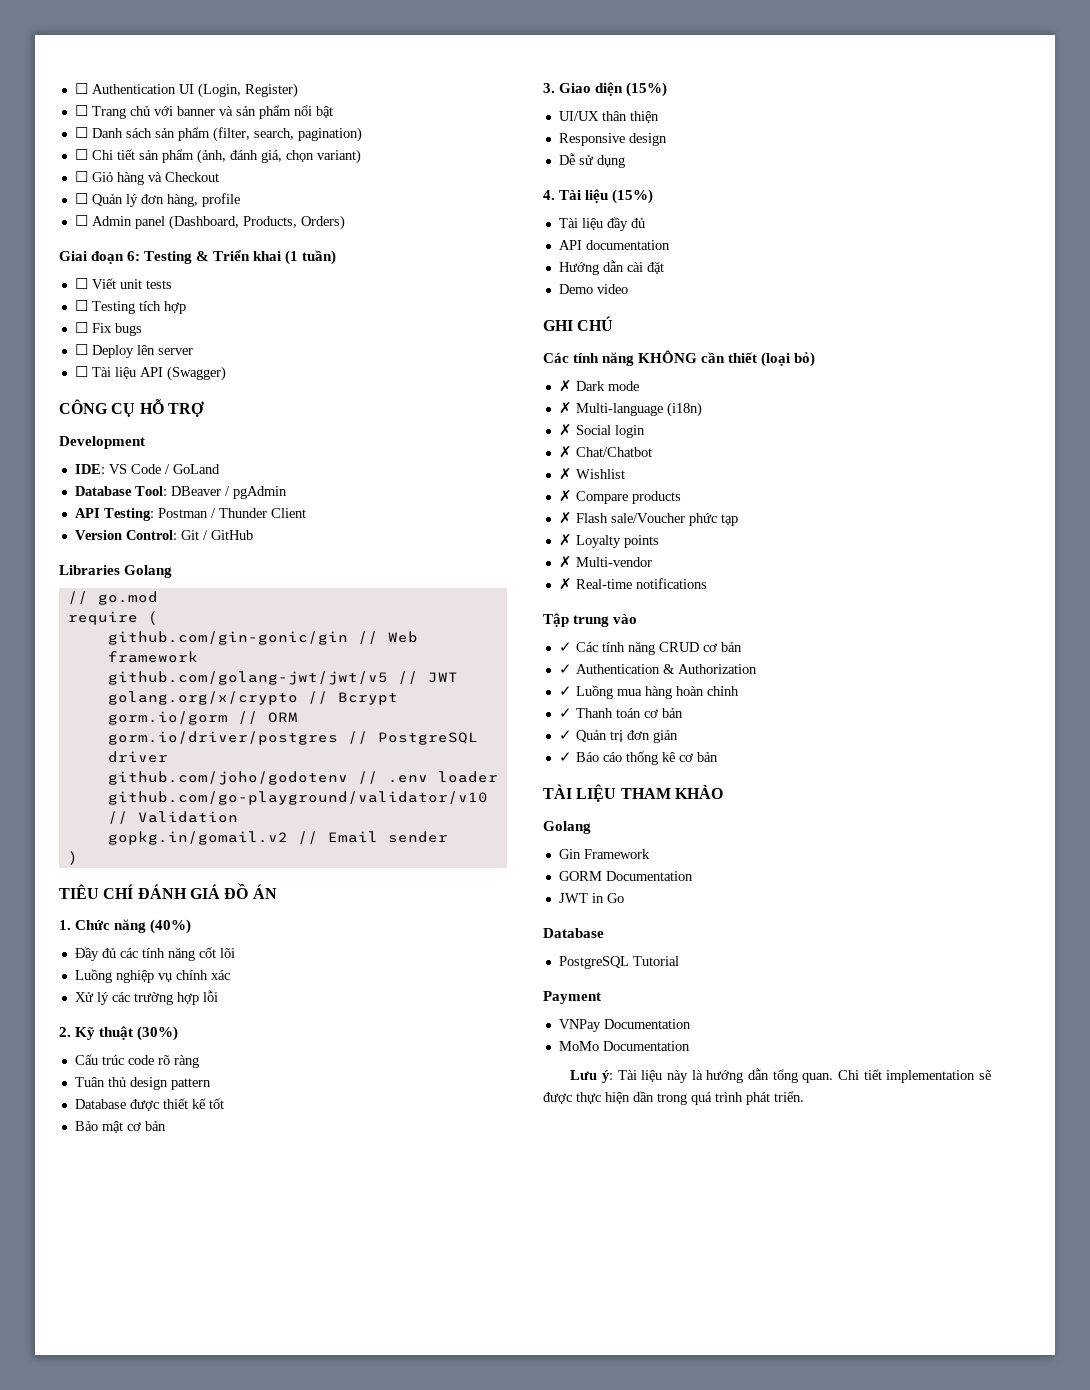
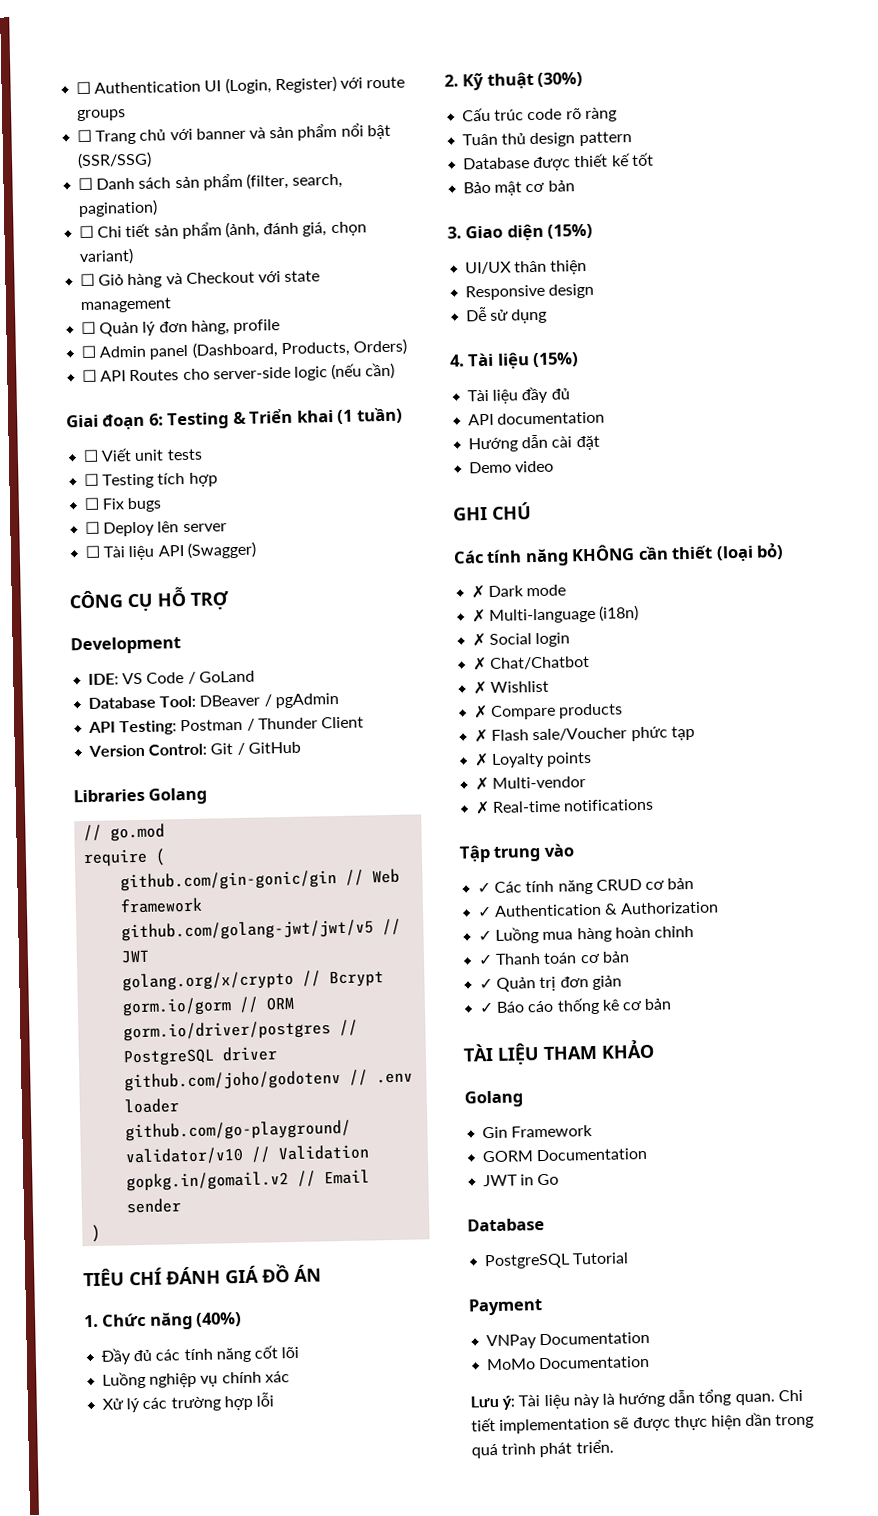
(298, 90) none -> [339,76,406,89] [77,109,127,122] với route groups
(333, 112) none -> [77,151,153,170] (SSR/SSG)
(219, 177) none -> [257,270,321,283] [80,297,173,314] với state management
(345, 222) none -> [82,362,396,383] // ☐ API Routes cho server-side logic (nếu cần)

